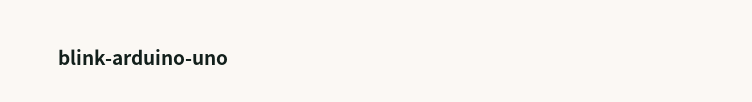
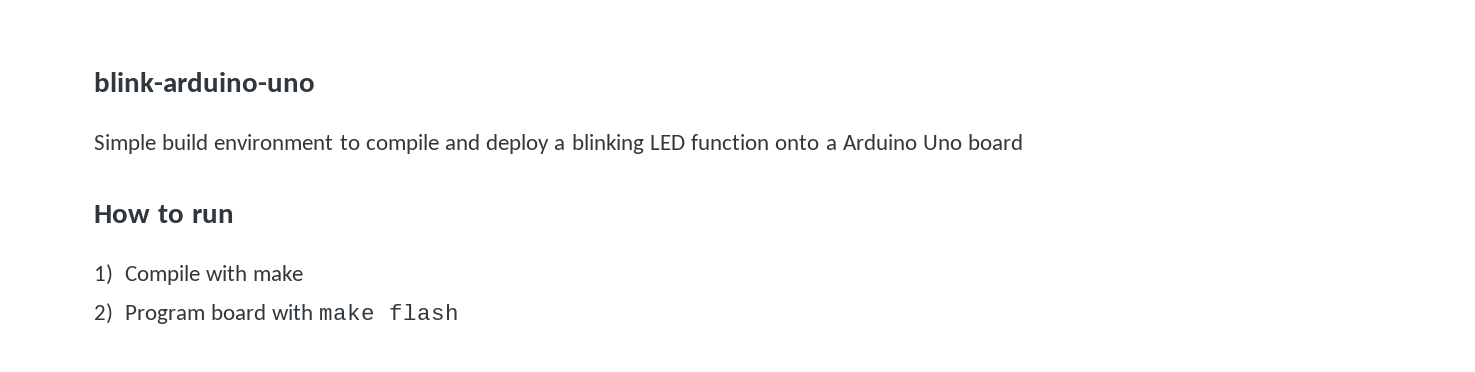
(228, 57) none -> [94,134,1024,154] [94,205,234,223] [94,264,303,285] [94,303,460,324] // Simple build environment to compile and deploy a blinking LED function onto a Arduino Uno board // How to run // 1) Compile with make // 2) Program board with make flash

